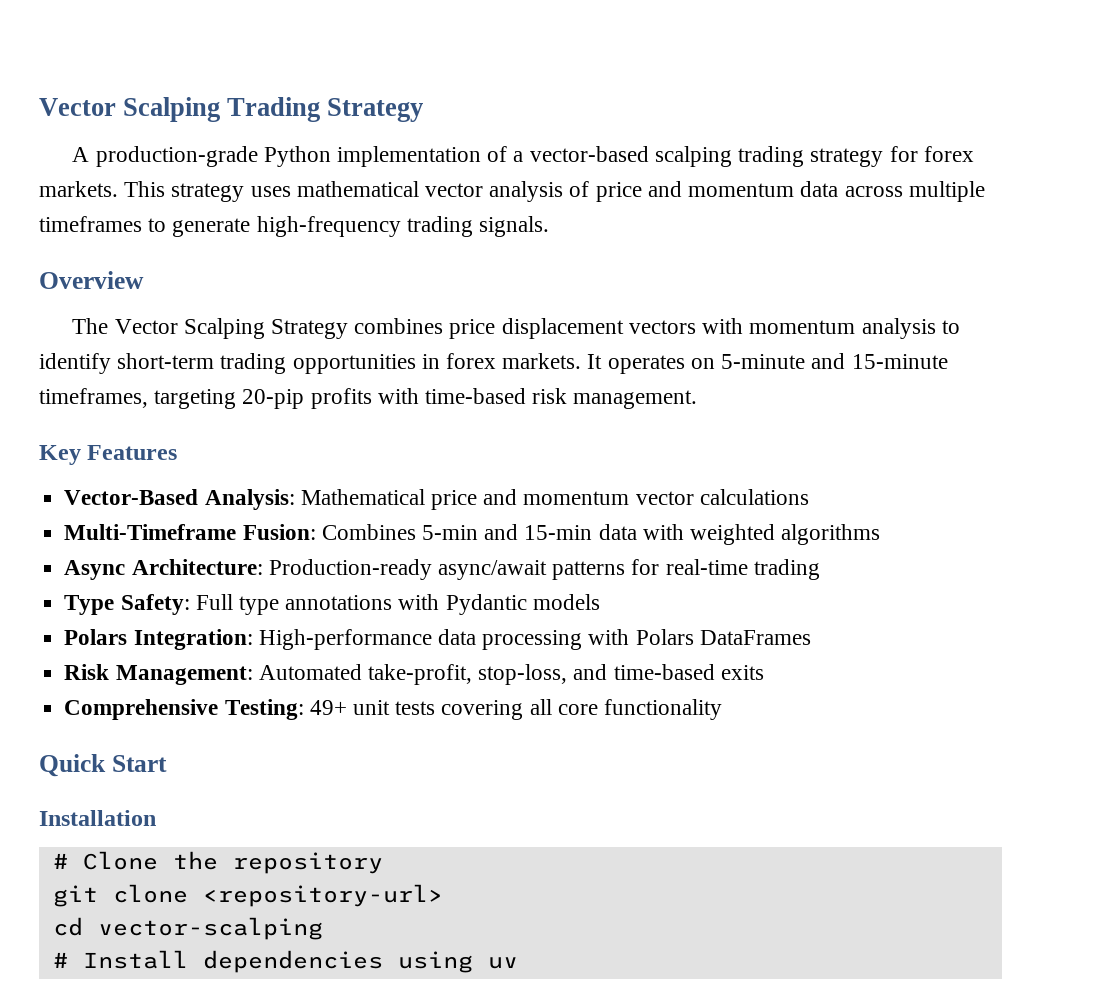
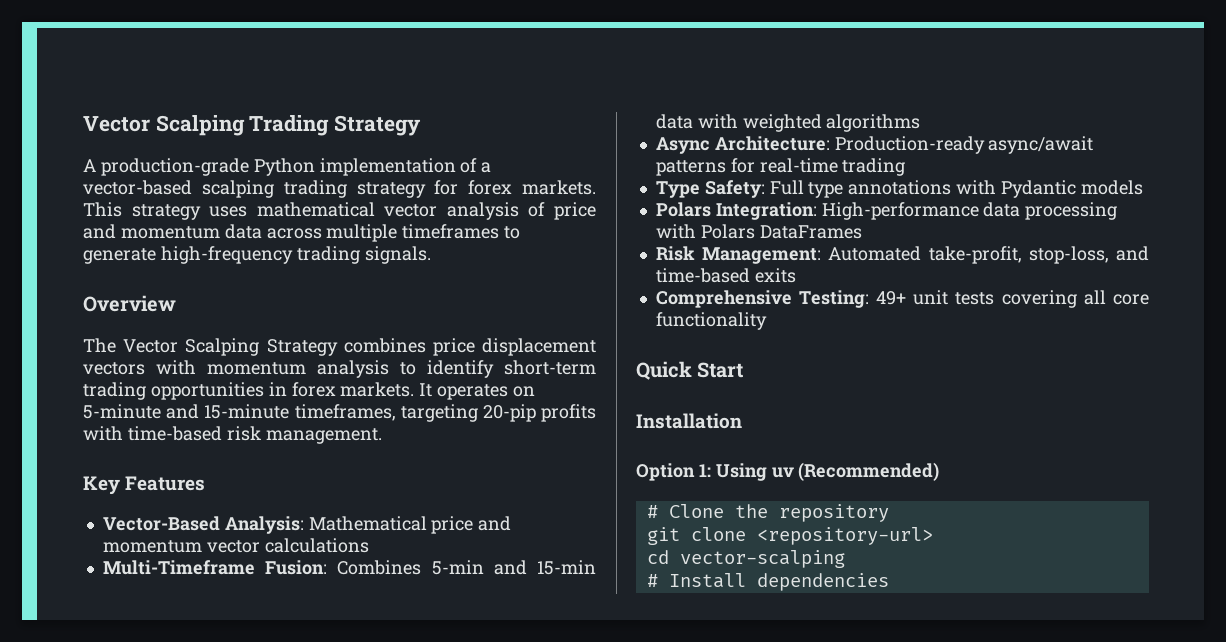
(156, 818) none -> [636,462,940,481] // Option 1: Using uv (Recommended)
[397,951,518,973] using uv -> (889, 582) none

